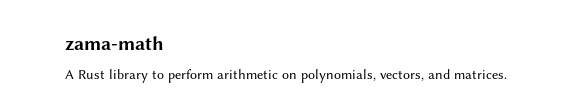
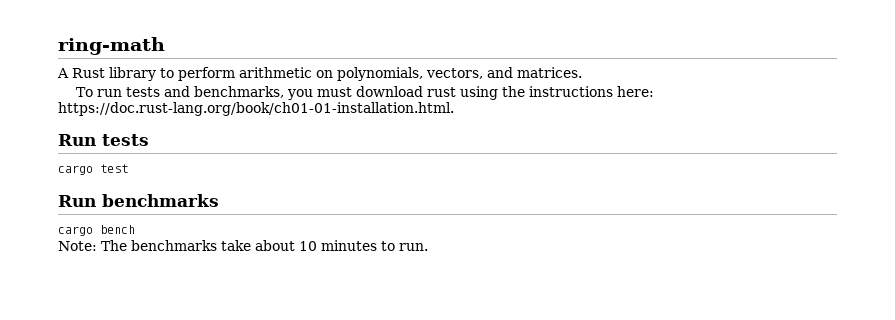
[65,36,164,51] zama-math -> [58,37,165,55] ring-math
(507, 74) none -> [75,86,654,100] [58,102,454,116] [58,134,149,146] [58,164,128,175] [58,194,219,207] [58,225,135,236] [58,240,428,251] // To run tests and benchmarks, you must download rust using the instructions here: https://doc.rust-lang.org/book/ch01-01-installation.html. // Run tests // cargo test // Run benchmarks // cargo bench // Note: The benchmarks take about 10 minutes to run.

